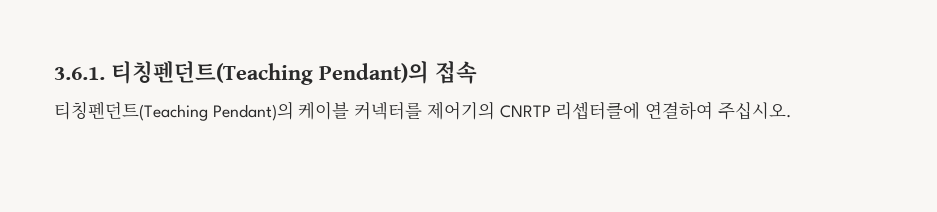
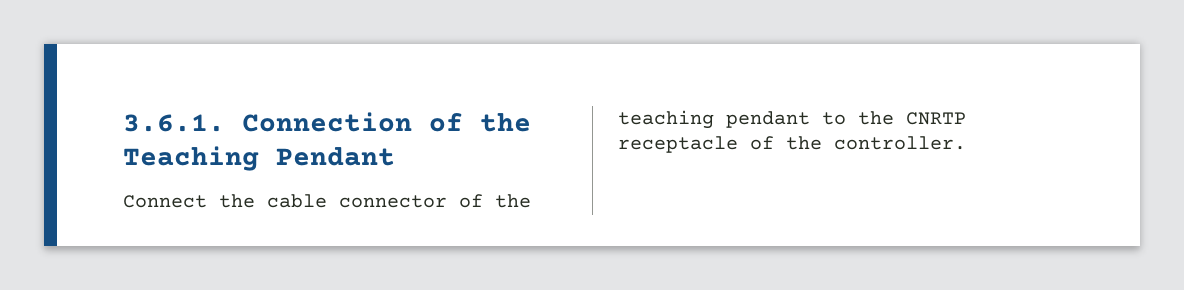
[111,61,477,85] [54,101,791,121] 티칭펜던트(Teaching Pendant)의 접속 // 티칭펜던트(Teaching Pendant)의 케이블 커넥터를 제어기의 CNRTP 리셉터클에 연결하여 주십시오. -> [242,112,531,132] [123,146,395,171] [123,194,531,208] [618,110,966,129] [618,136,966,153] Connection of the Teaching Pendant // Connect the cable connector of the teaching pendant to the CNRTP receptacle of the controller.

